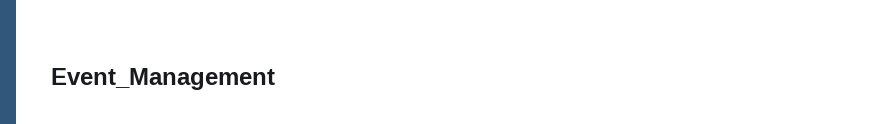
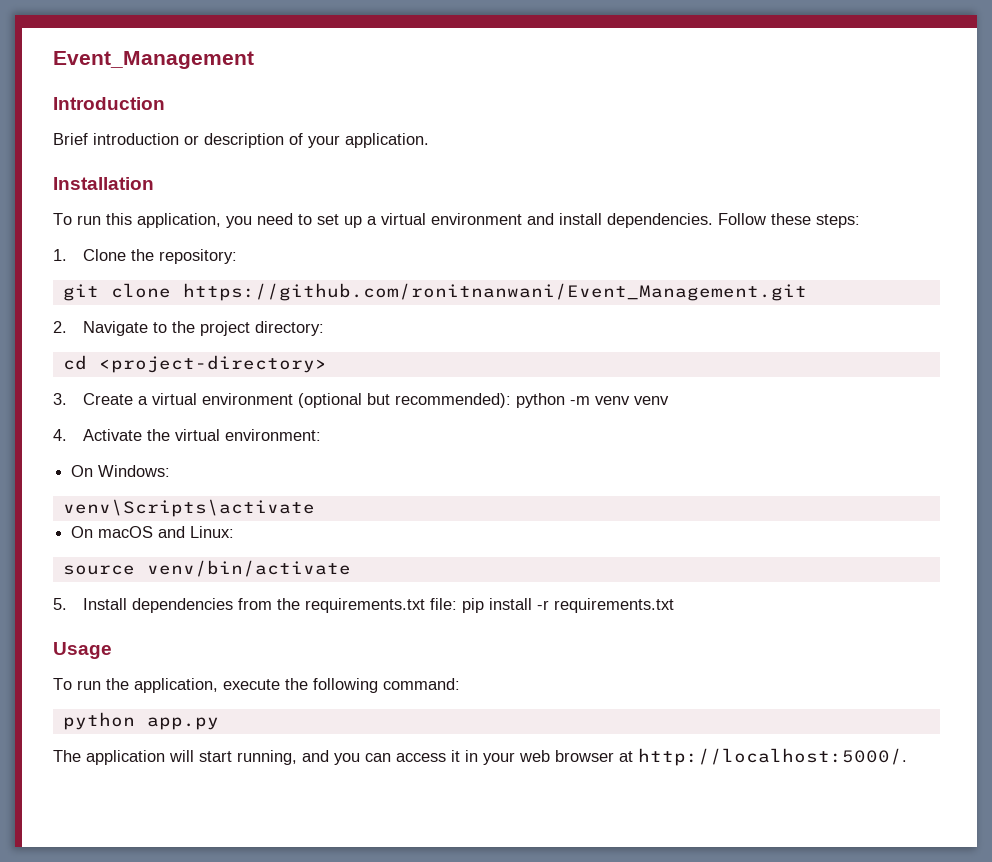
(275, 79) none -> [53,97,165,110] [53,133,429,148] [53,177,154,190] [53,213,860,228] [53,249,238,264] [62,283,807,301] [53,321,325,336] [62,355,327,373] [53,393,670,408] [53,429,322,441] [71,465,171,477] [62,499,315,517] [71,526,235,538] [62,560,351,577] [53,598,675,613] [53,642,112,659] [53,678,460,693] [62,712,219,730] [53,748,907,766] // Introduction // Brief introduction or description of your application. // Installation // To run this application, you need to set up a virtual environment and install dependencies. Follow these steps: // 1. Clone the repository: // git clone https://github.com/ronitnanwani/Event_Management.git // 2. Navigate to the project directory: // cd <project-directory> // 3. Create a virtual environment (optional but recommended): python -m venv venv // 4. Activate the virtual environment: // On Windows: // venv\Scripts\activate // On macOS and Linux: // source venv/bin/activate // 5. Install dependencies from the requirements.txt file: pip install -r requirements.txt // Usage // To run the application, execute the following command: // python app.py // The application will start running, and you can access it in your web browser at http://localhost:5000/.

